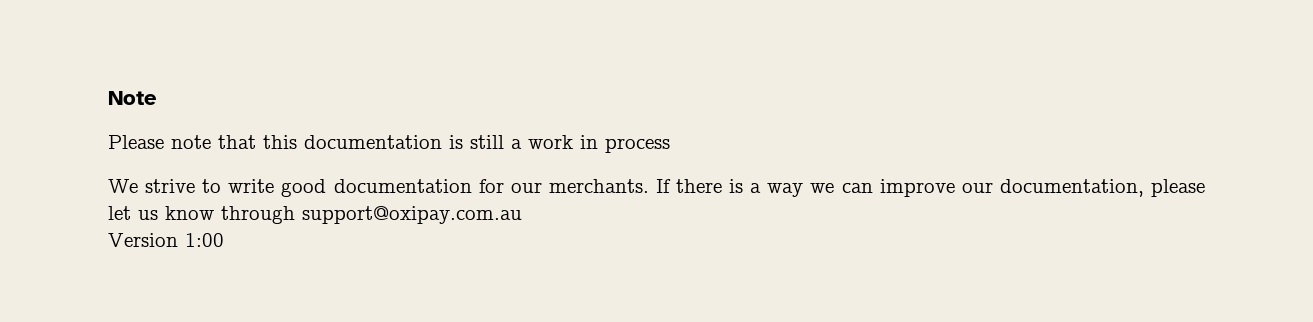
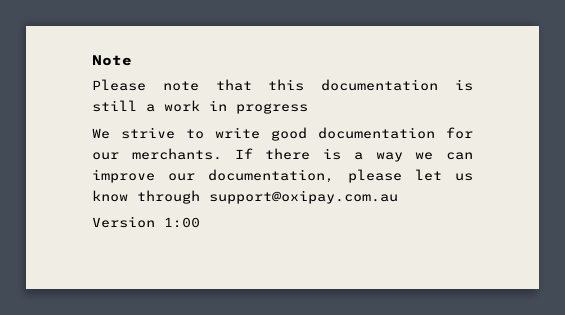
[605,138,670,153] process -> [236,103,308,114] progress

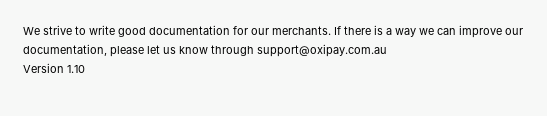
[92,55,132,66] [92,79,474,91] [92,100,308,114] Note // Please note that this documentation is still a work in progress // -> (23, 31) none
[164,217,200,228] 1:00 -> [67,65,85,73] 1.10

